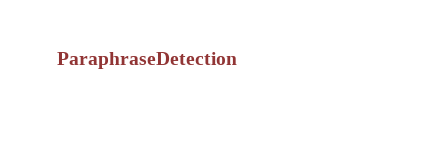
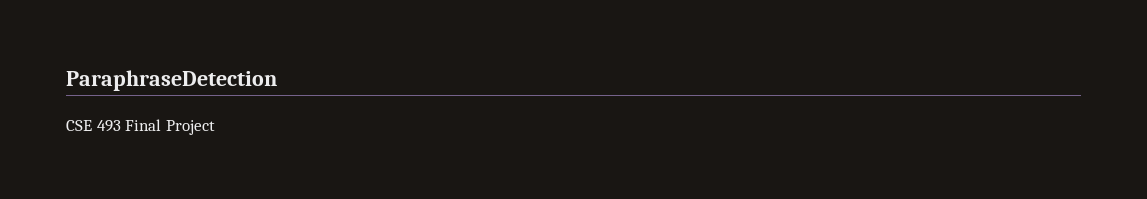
(237, 60) none -> [66,119,215,135] // CSE 493 Final Project

